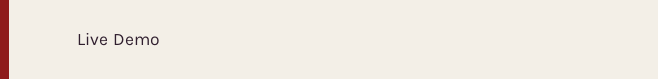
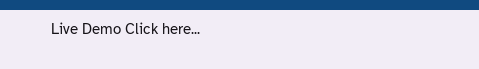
(160, 40) none -> [125,22,200,34] Click here...

